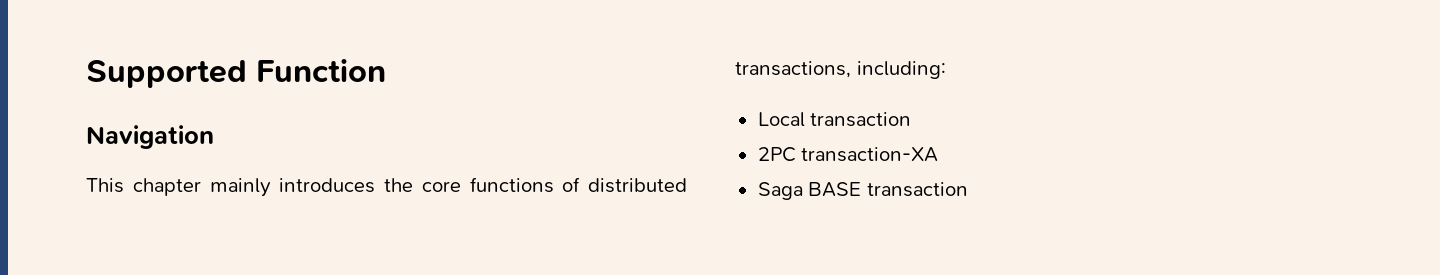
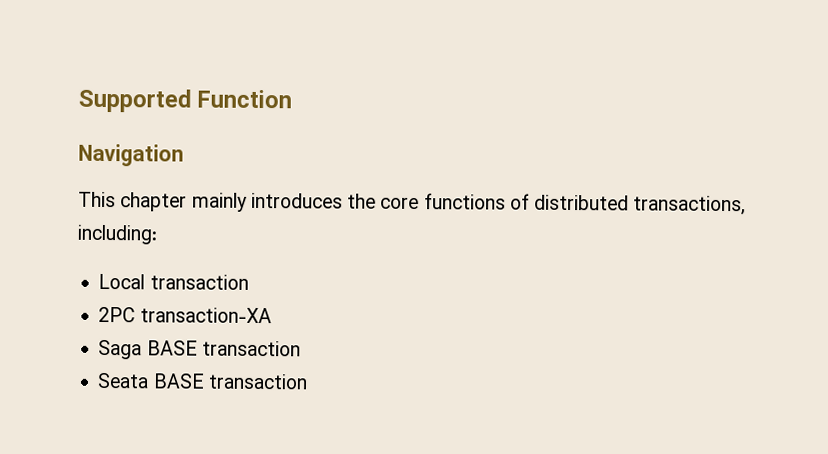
(968, 189) none -> [97,372,308,390] // Seata BASE transaction

